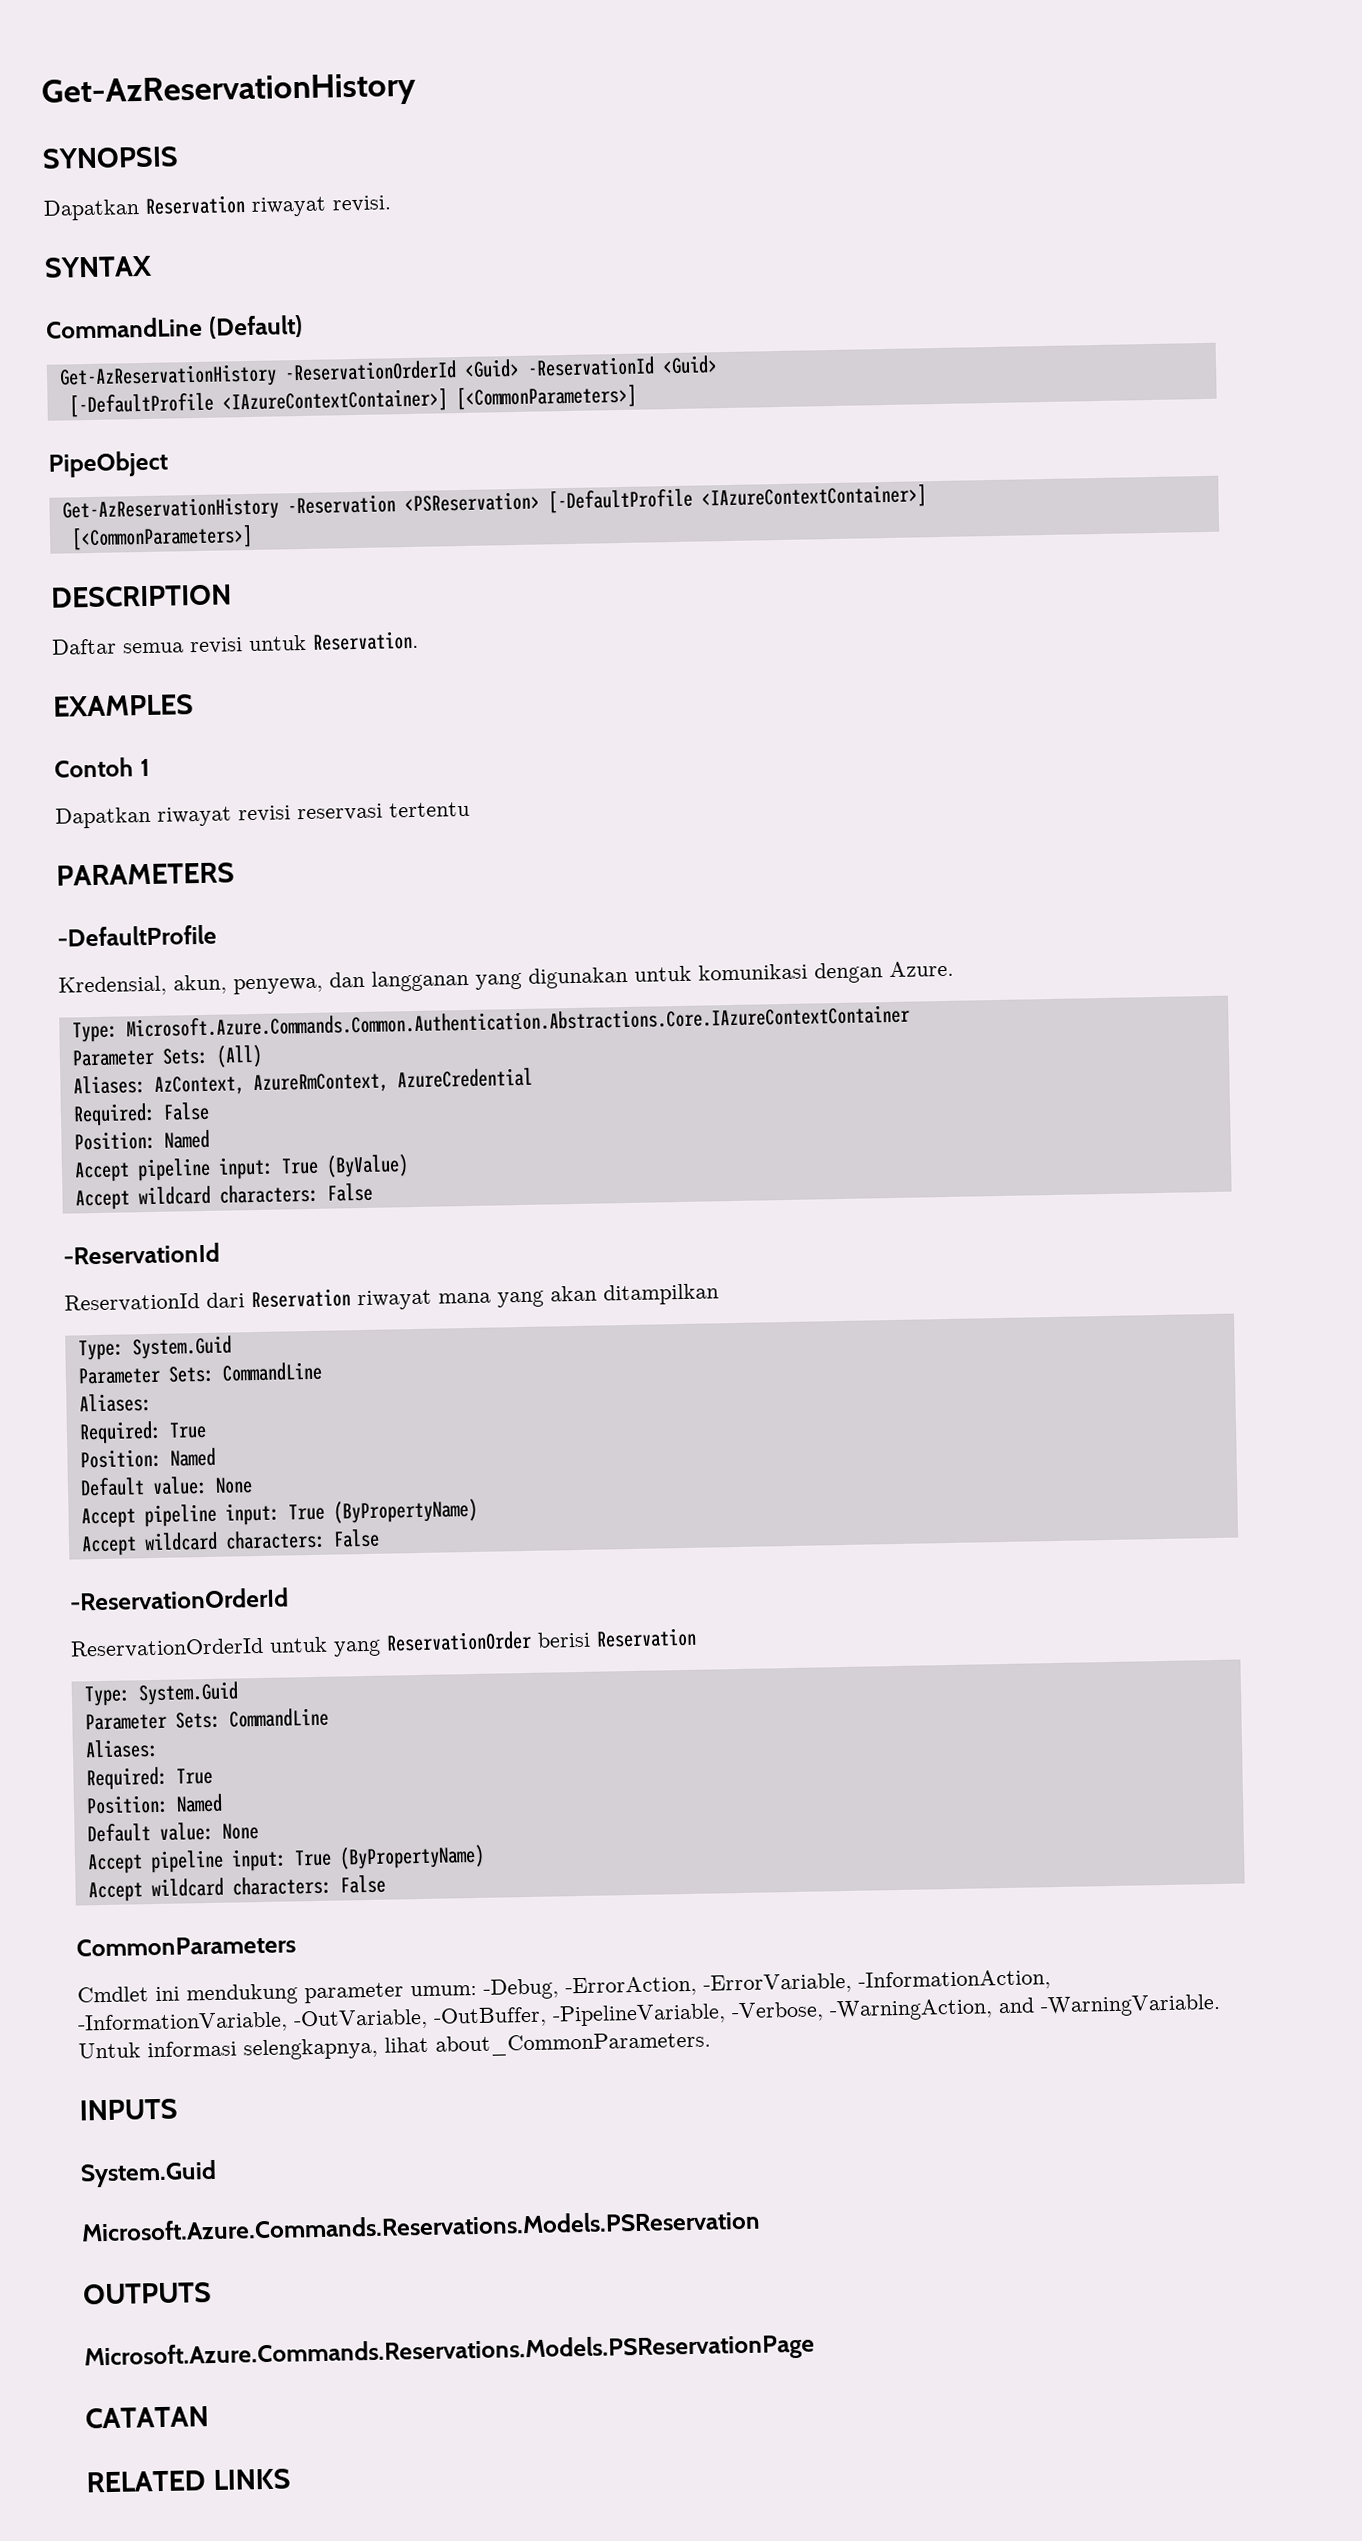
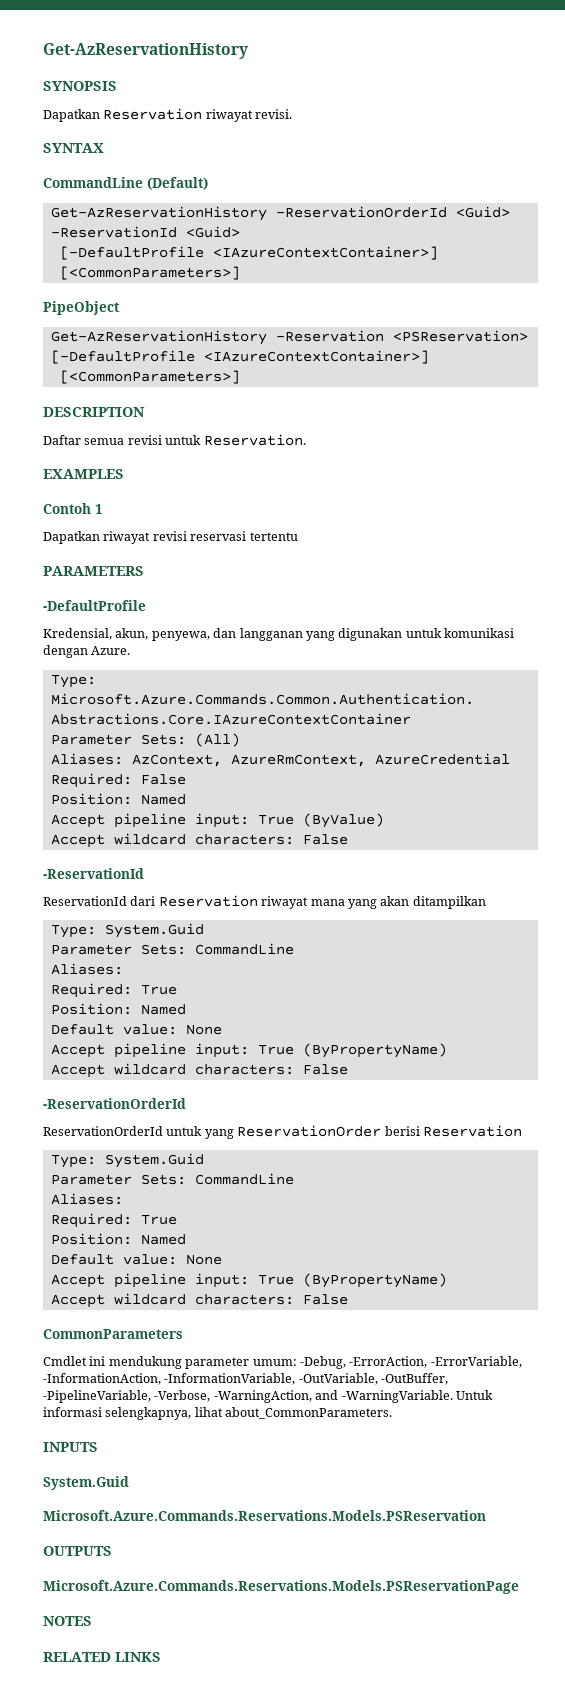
[85,2406,209,2429] CATATAN -> [43,1616,92,1626] NOTES

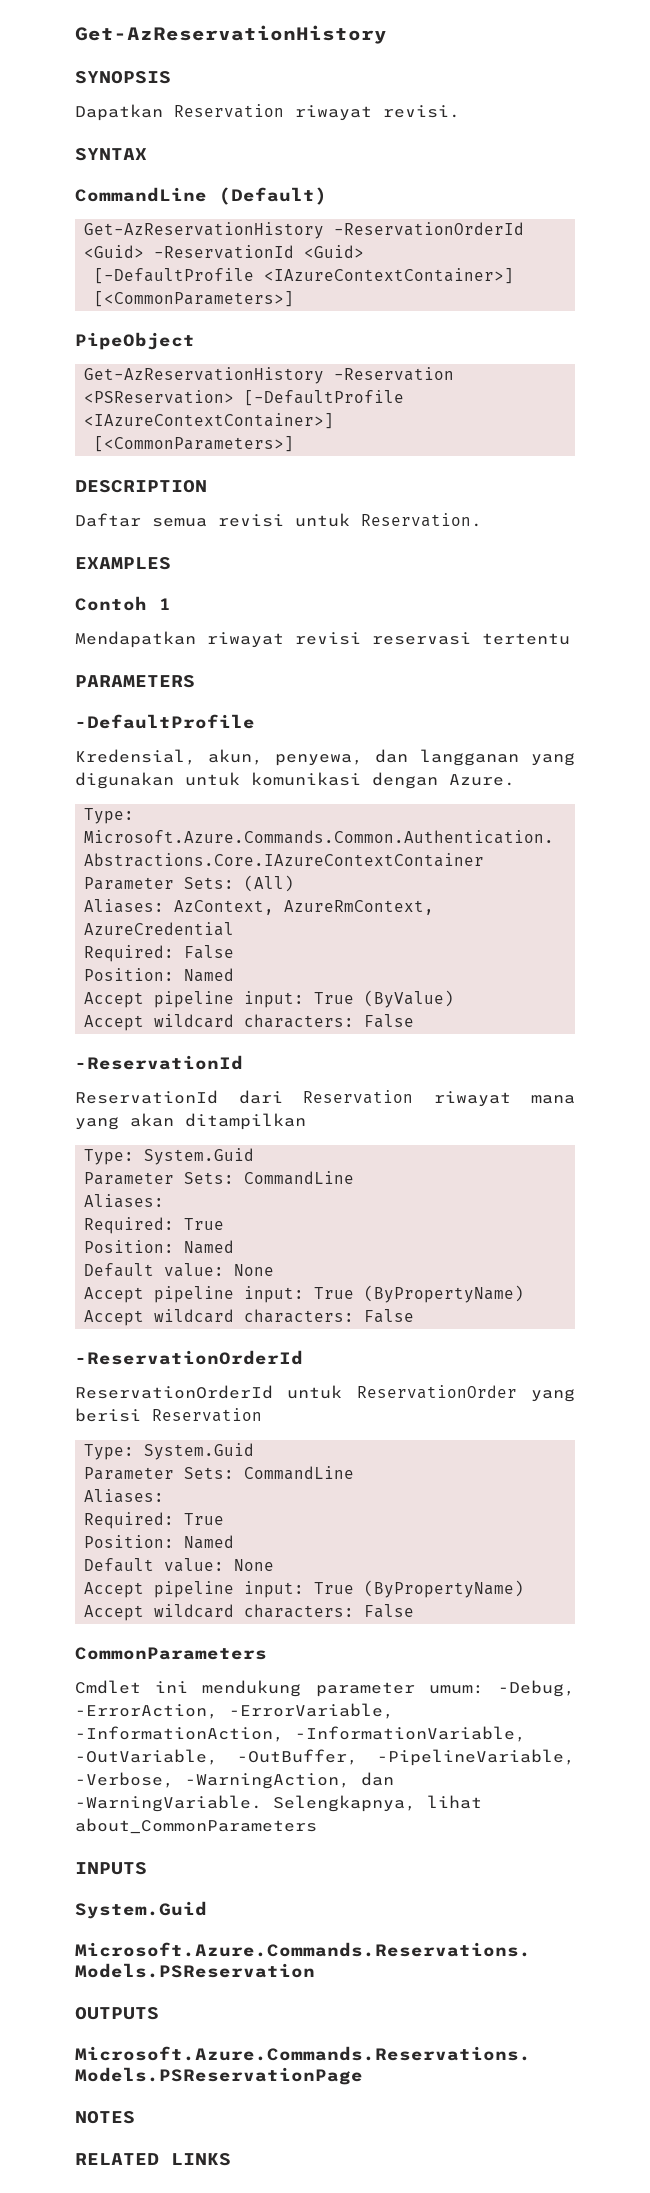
[43,531,100,544] Dapatkan -> [75,631,196,648] Mendapatkan
[204,1125,382,1139] yang ReservationOrder -> [356,1385,575,1402] ReservationOrder yang
[315,1390,493,1403] [43,1407,393,1420] and -WarningVariable. Untuk informasi selengkapnya, lihat about_CommonParameters. -> [361,1772,394,1786] [75,1795,482,1812] [75,1818,317,1834] dan -WarningVariable. Selengkapnya, lihat about_CommonParameters

